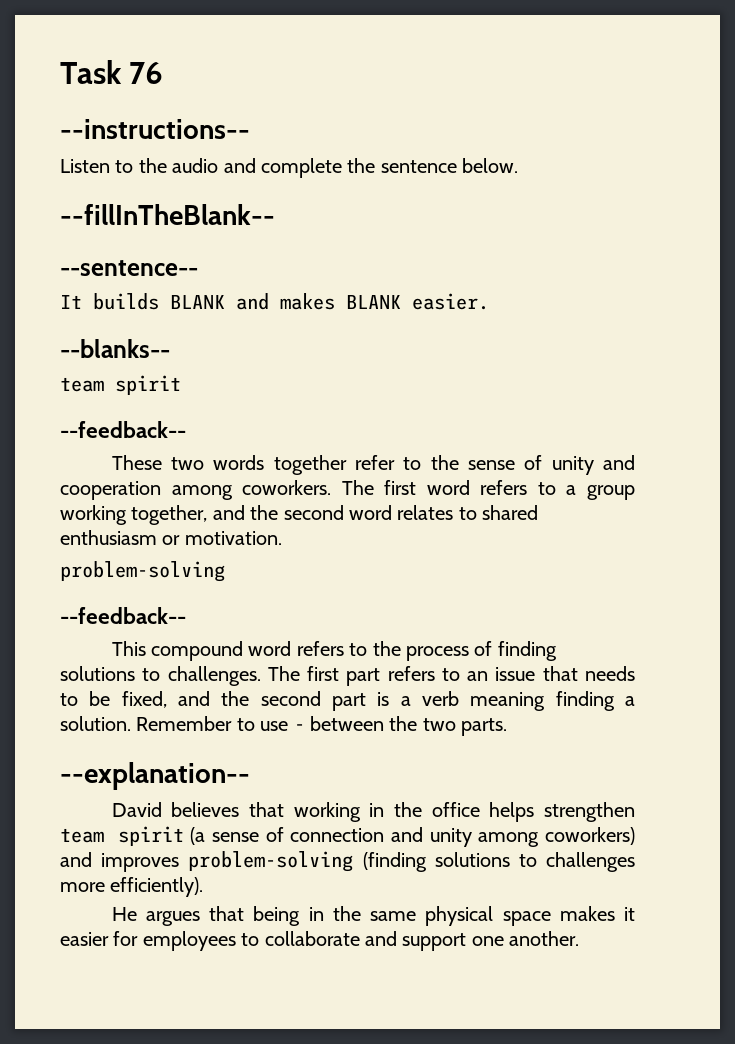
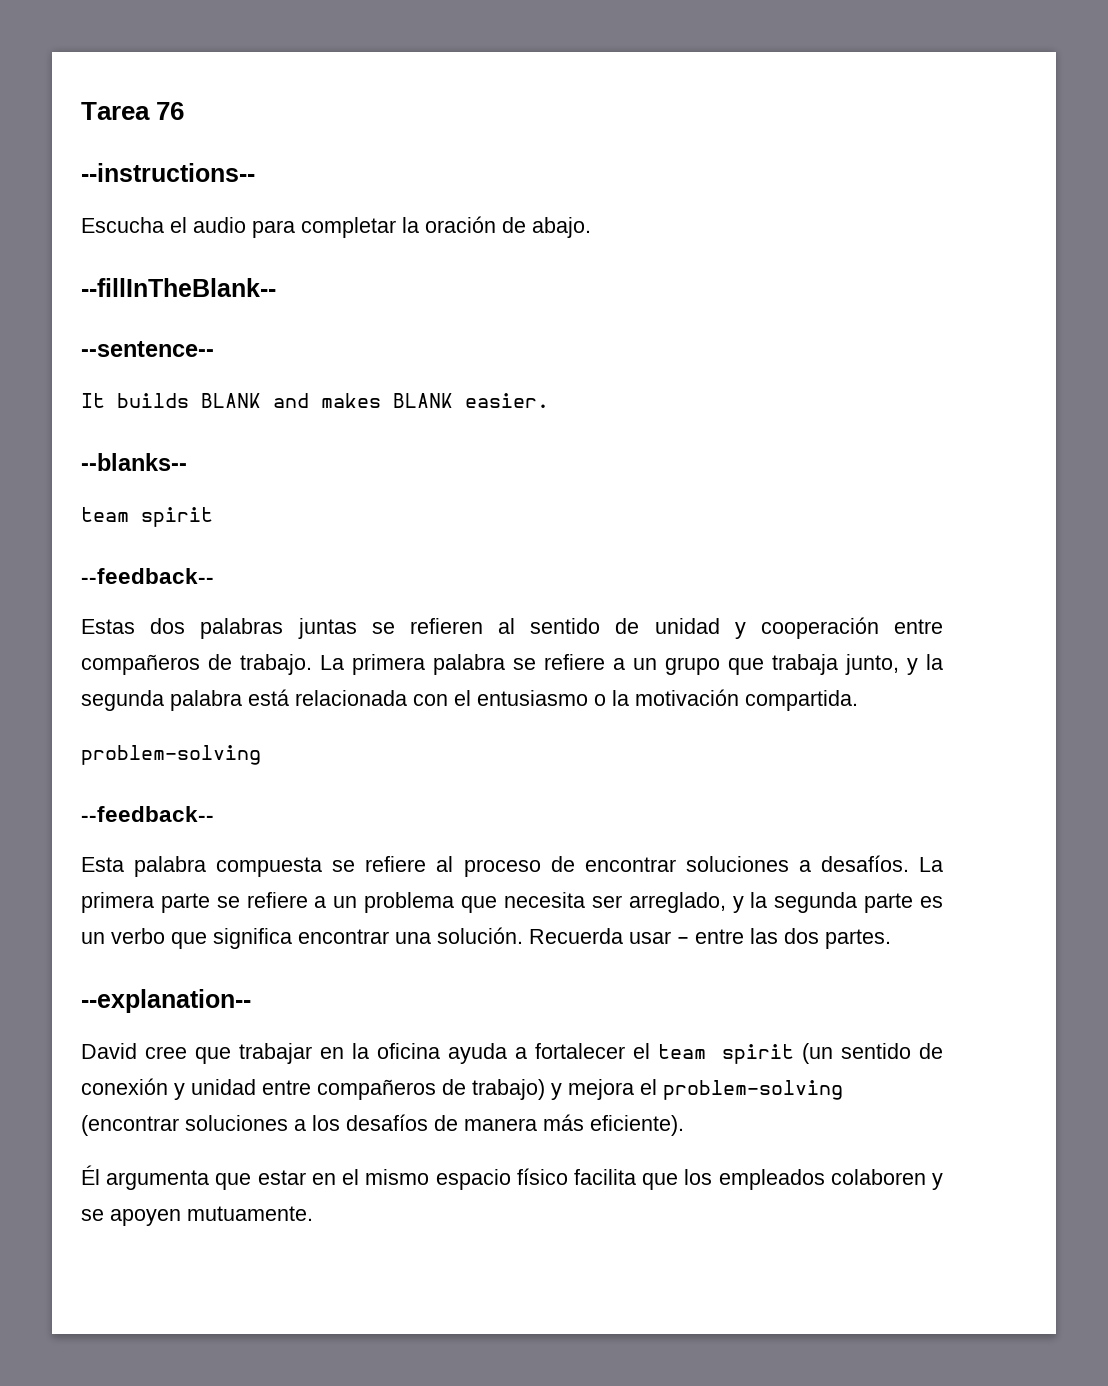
[60,60,122,84] Task -> [81,102,150,120] Tarea
[60,158,519,178] Listen to the audio and complete the sentence below. -> [81,216,591,238] Escucha el audio para completar la oración de abajo.
[111,455,636,475] [60,480,635,500] [60,505,539,525] [60,530,282,545] [60,561,225,582] [60,607,186,624] [111,641,557,661] [60,666,635,686] [60,691,635,711] [60,716,508,736] [60,762,250,790] [111,802,635,822] [60,826,635,847] [60,851,636,872] [60,877,204,897] [111,906,635,926] [60,931,580,951] These two words together refer to the sense of unity and cooperation among coworkers. The first word refers to a group working together, and the second word relates to shared enthusiasm or motivation. // problem-solving // --feedback-- // This compound word refers to the process of finding solutions to challenges. The first part refers to an issue that needs to be fixed, and the second part is a verb meaning finding a solution. Remember to use - between the two parts. // --explanation-- // David believes that working in the office helps strengthen team spirit (a sense of connection and unity among coworkers) and improves problem-solving (finding solutions to challenges more efficiently). // He argues that being in the same physical space makes it easier for employees to collaborate and support one another. -> [81,617,943,639] [81,654,943,675] [81,689,858,711] [81,745,261,765] [81,806,214,822] [81,855,943,877] [81,892,944,913] [81,927,891,949] [81,989,251,1013] [81,1043,943,1064] [81,1078,843,1100] [81,1114,684,1136] [81,1165,943,1190] [81,1206,313,1226] Estas dos palabras juntas se refieren al sentido de unidad y cooperación entre compañeros de trabajo. La primera palabra se refiere a un grupo que trabaja junto, y la segunda palabra está relacionada con el entusiasmo o la motivación compartida. // problem-solving // --feedback-- // Esta palabra compuesta se refiere al proceso de encontrar soluciones a desafíos. La primera parte se refiere a un problema que necesita ser arreglado, y la segunda parte es un verbo que significa encontrar una solución. Recuerda usar - entre las dos partes. // --explanation-- // David cree que trabajar en la oficina ayuda a fortalecer el team spirit (un sentido de conexión y unidad entre compañeros de trabajo) y mejora el problem-solving (encontrar soluciones a los desafíos de manera más eficiente). // Él argumenta que estar en el mismo espacio físico facilita que los empleados colaboren y se apoyen mutuamente.

